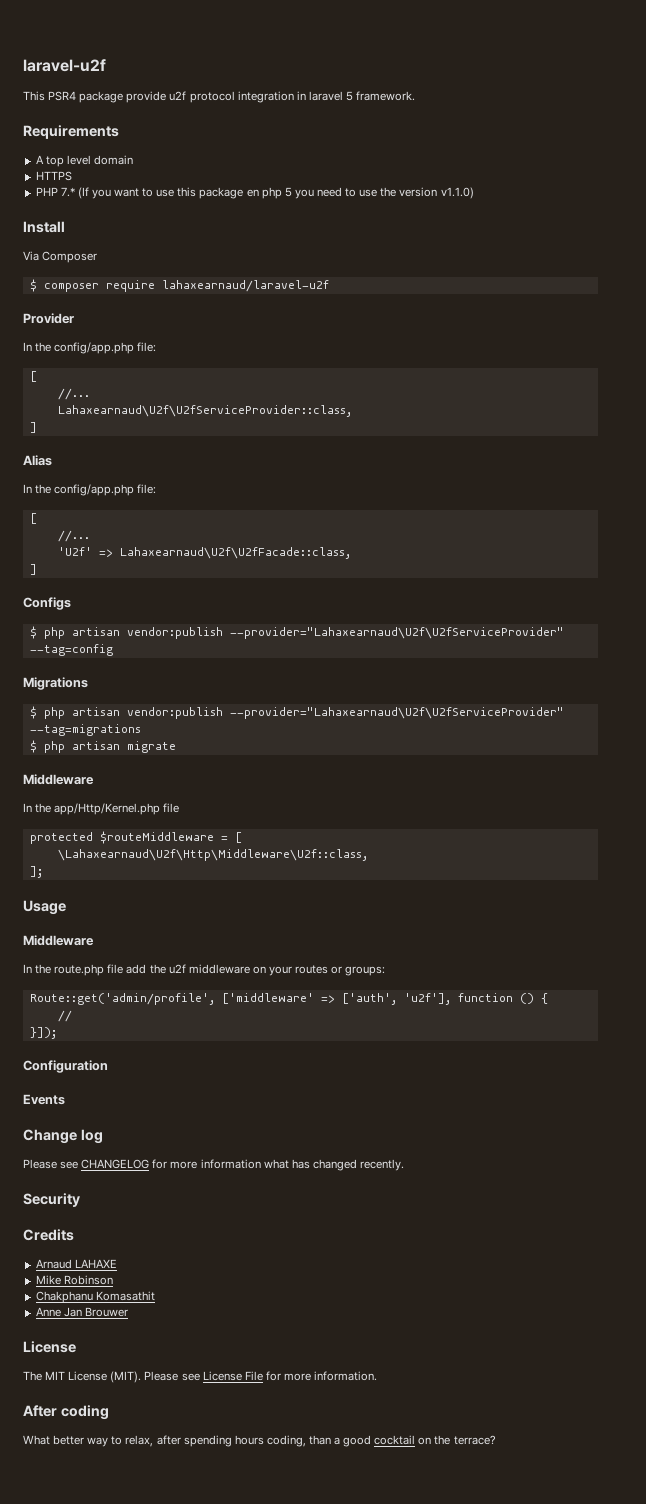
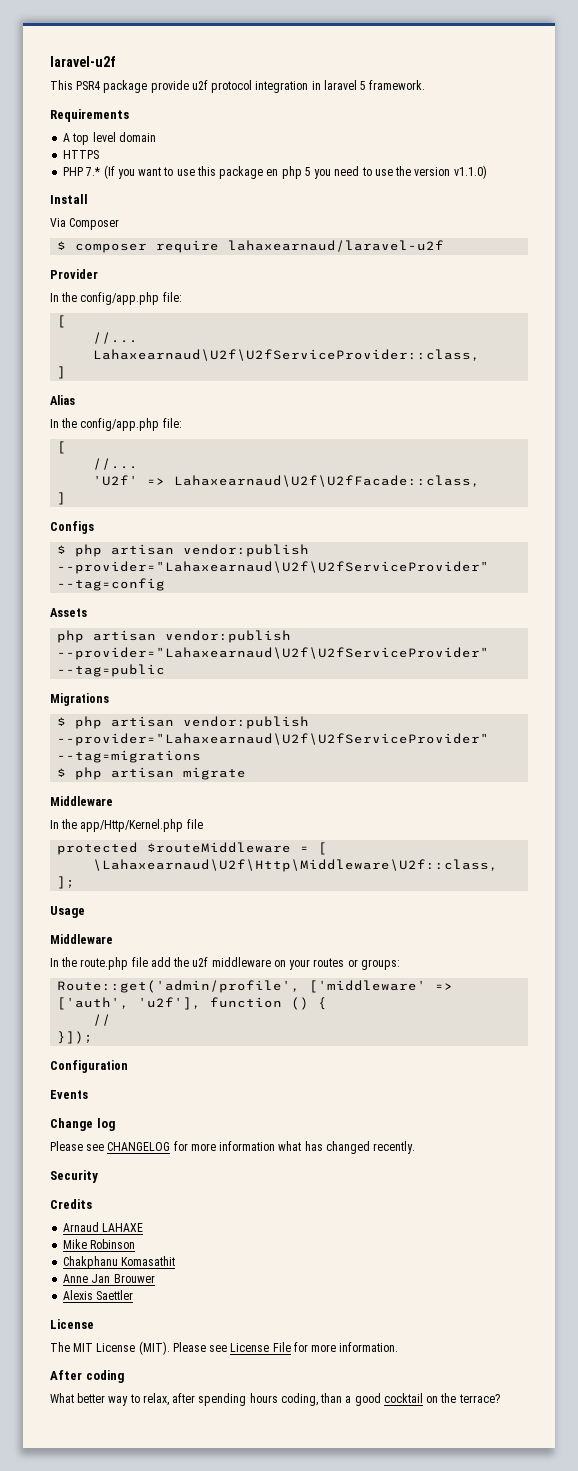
(113, 650) none -> [50,608,87,617] [57,630,292,643] [57,647,490,660] [57,664,166,677] // Assets // php artisan vendor:publish --provider="Lahaxearnaud\U2f\U2fServiceProvider" --tag=public
(128, 1312) none -> [63,1290,134,1300] // Alexis Saettler

